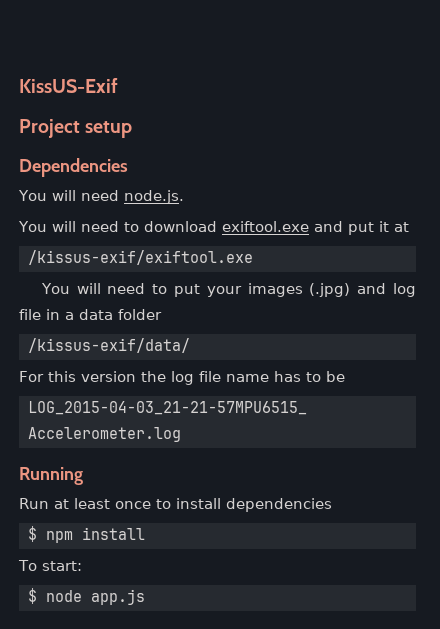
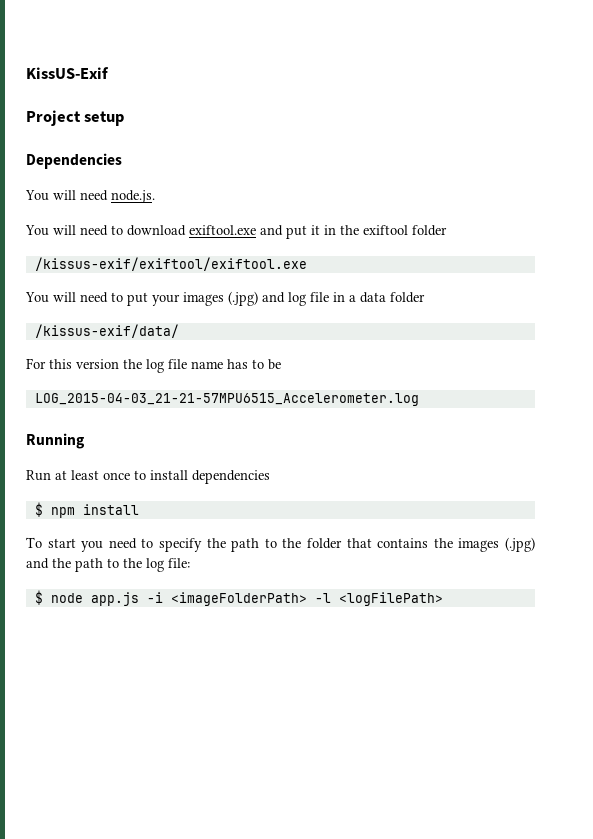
[393,222,409,232] [28,250,253,265] at // /kissus-exif/exiftool.exe -> [324,225,447,236] [34,257,307,271] in the exiftool folder // /kissus-exif/exiftool/exiftool.exe
[41,561,82,571] start: -> [47,537,536,552] [26,558,190,572] start you need to specify the path to the folder that contains the images (.jpg) and the path to the log file:
(145, 597) none -> [146,592,443,606] -i <imageFolderPath> -l <logFilePath>

